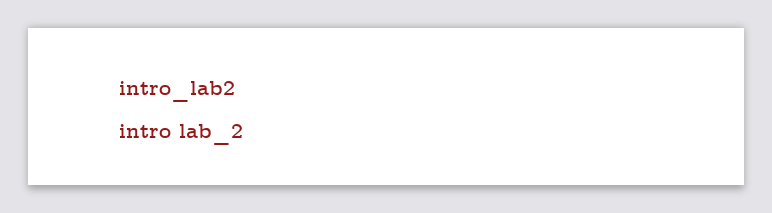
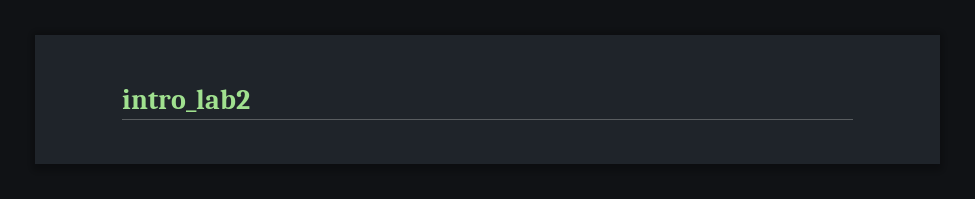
[119,124,243,145] // intro lab_2 -> (250, 100) none

